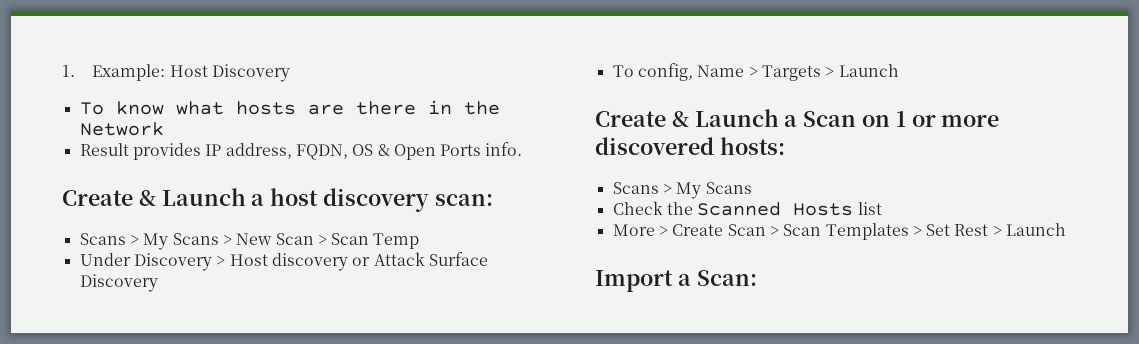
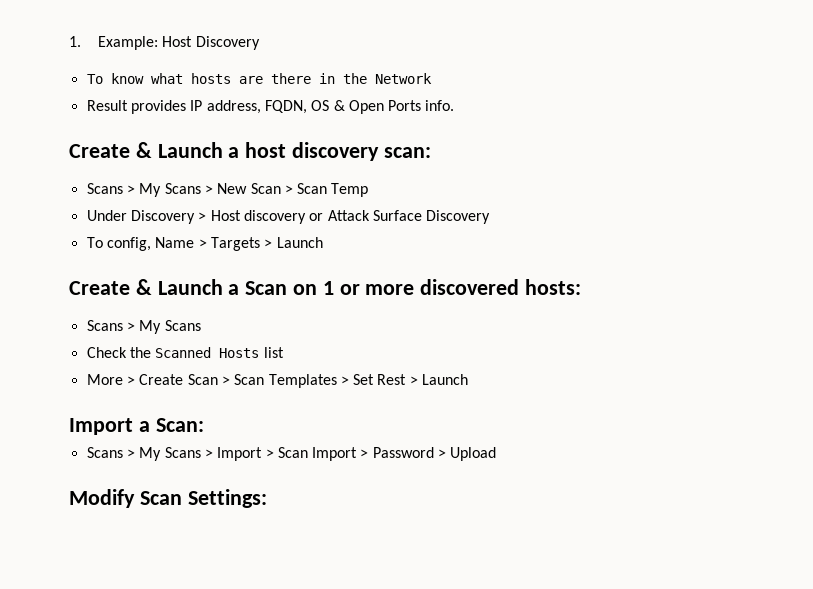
(757, 278) none -> [86,447,497,461] [69,489,267,508] // Scans > My Scans > Import > Scan Import > Password > Upload // Modify Scan Settings:

